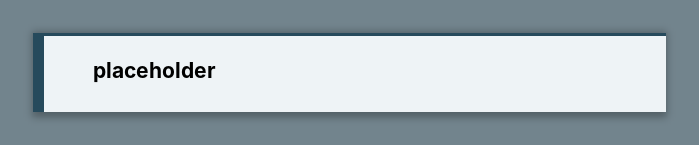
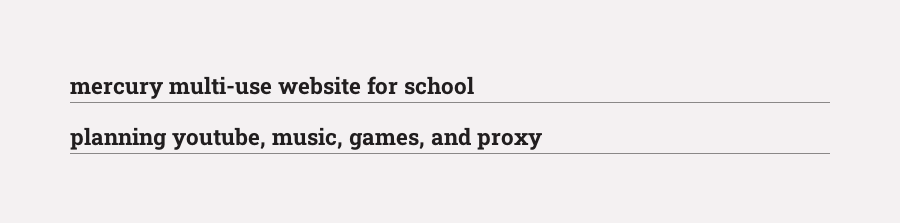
[93,62,216,83] placeholder -> [70,76,475,99] [70,127,543,150] mercury multi-use website for school // planning youtube, music, games, and proxy

